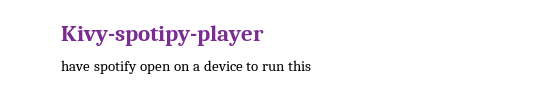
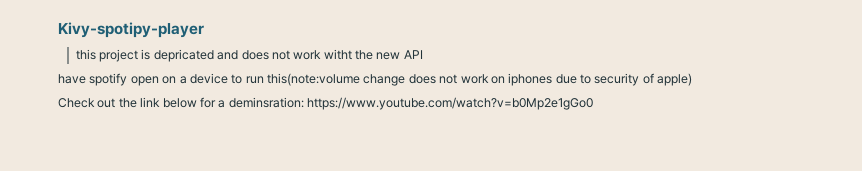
(264, 35) none -> [75,49,423,62] // this project is depricated and does not work witht the new API
[288,60,312,71] this -> [267,73,693,86] [58,97,593,110] this(note:volume change does not work on iphones due to security of apple) // Check out the link below for a deminsration: https://www.youtube.com/watch?v=b0Mp2e1gGo0

